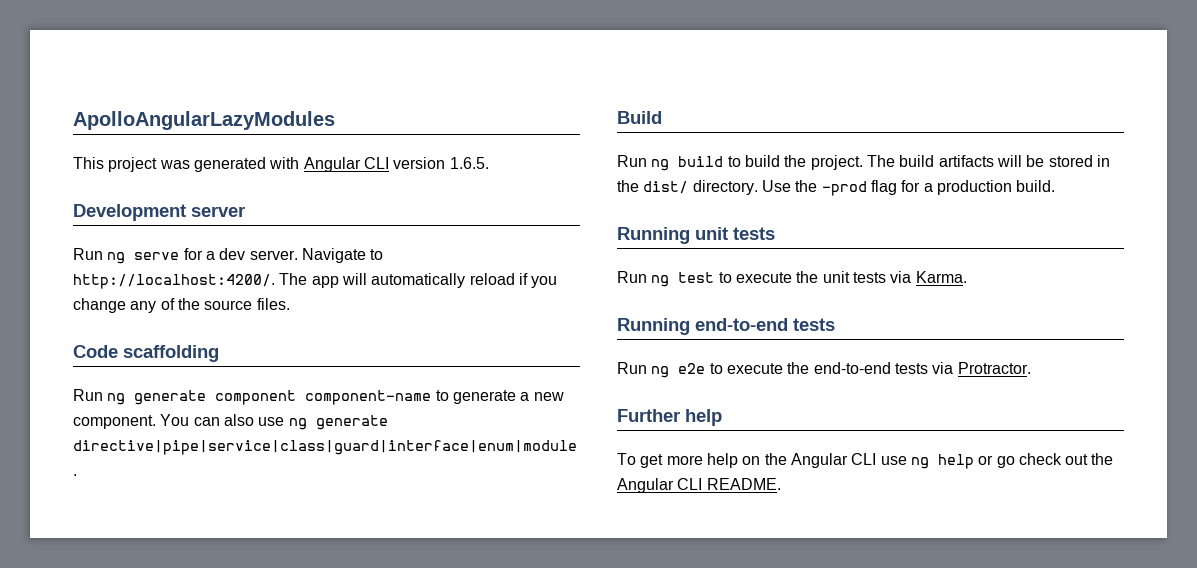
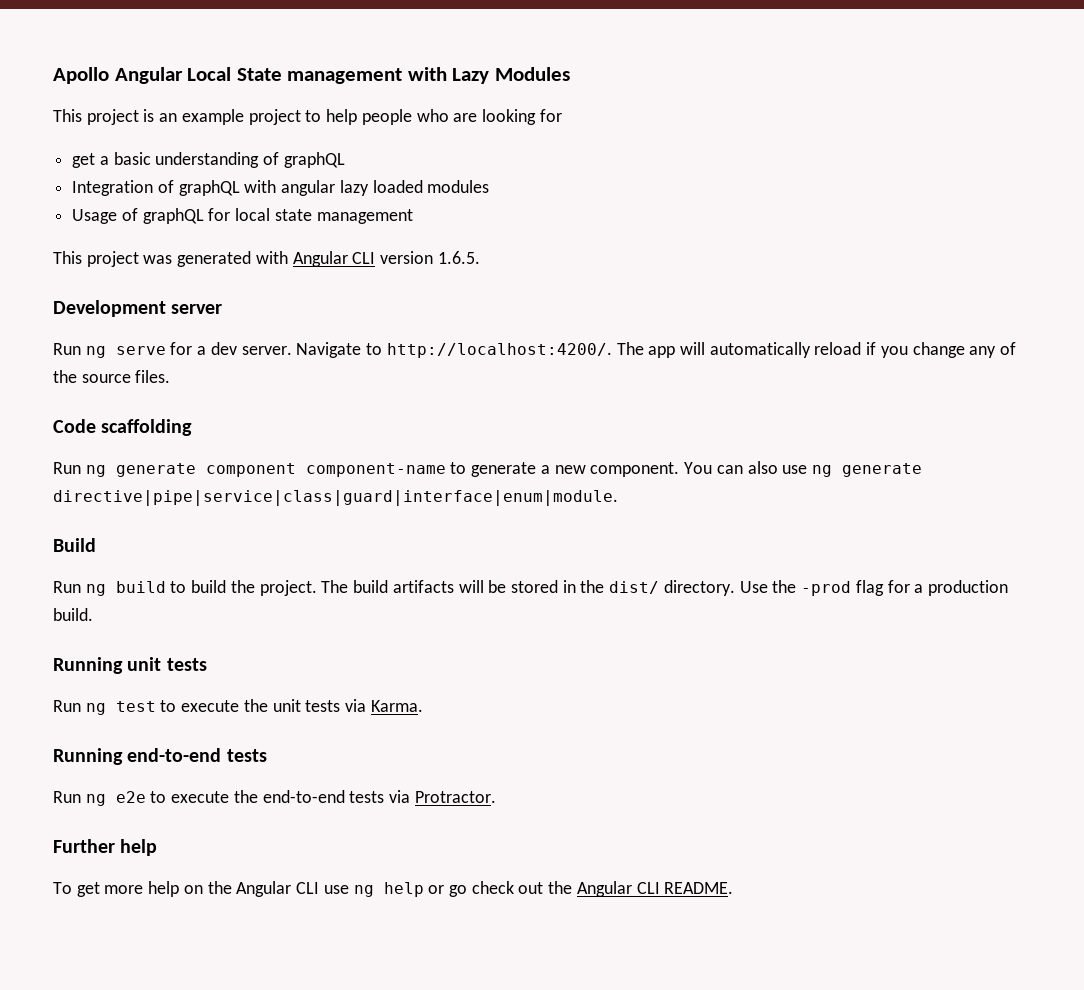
[73,111,335,130] ApolloAngularLazyModules -> [53,67,570,84] [53,109,562,125] [72,152,345,168] [72,180,490,196] [72,208,413,224] Apollo Angular Local State management with Lazy Modules // This project is an example project to help people who are looking for // get a basic understanding of graphQL // Integration of graphQL with angular lazy loaded modules // Usage of graphQL for local state management

